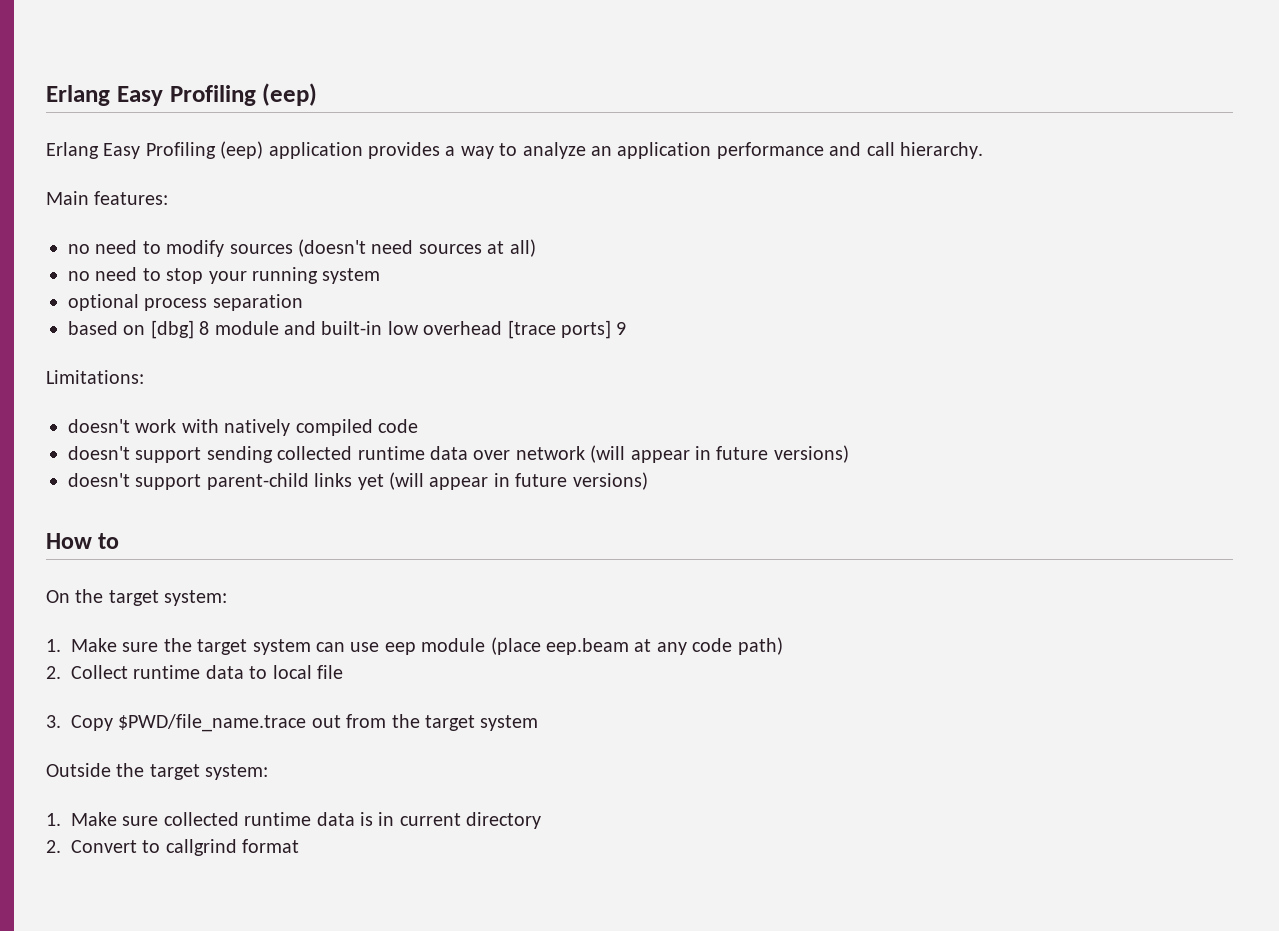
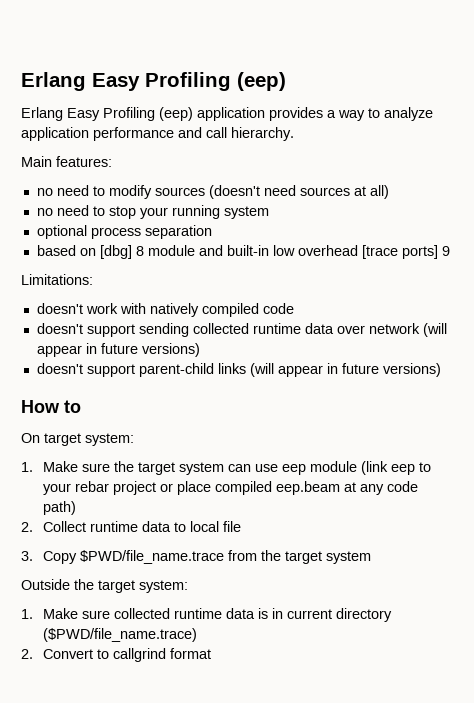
[590,146,612,156] an -> (433, 114) none
[357,474,384,490] yet -> (246, 368) none
[75,589,104,603] the -> (40, 438) none
[490,637,541,655] (place -> [361,461,432,475] [43,481,273,495] (link eep to your rebar project or place compiled
[311,715,341,728] out -> (225, 557) none
(542, 820) none -> [43,628,198,642] ($PWD/file_name.trace)

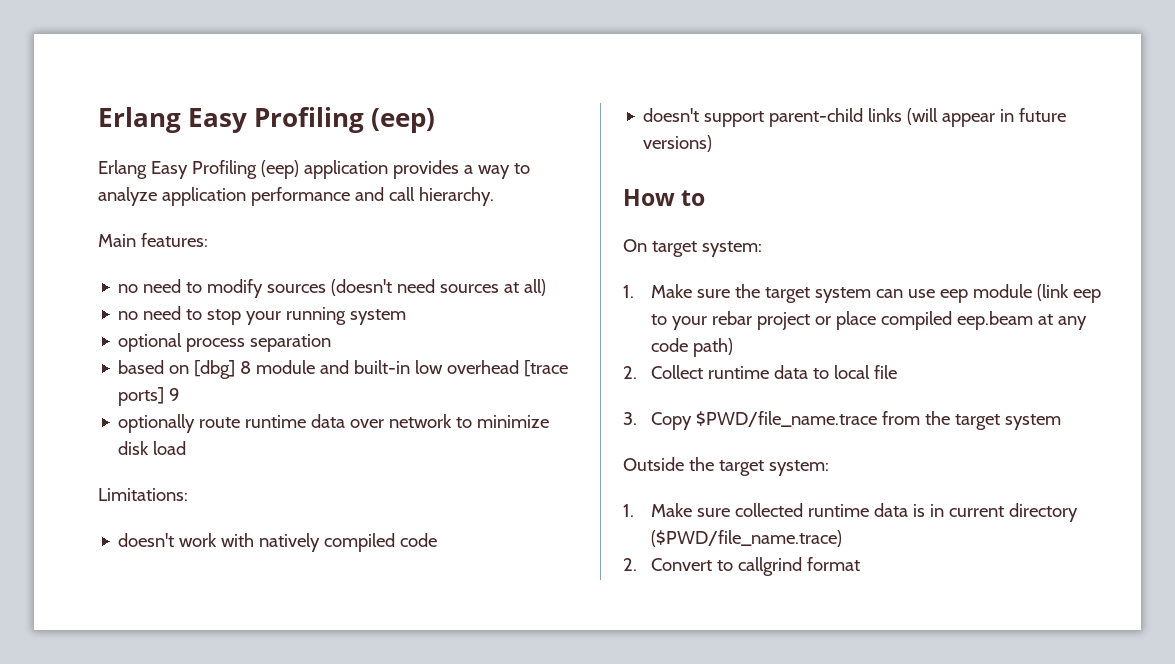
(450, 251) none -> [118,414,550,433] [118,441,187,455] // optionally route runtime data over network to minimize disk load
[36,323,447,337] [36,343,200,357] // doesn't support sending collected runtime data over network (will appear in future versions) -> (438, 540) none

